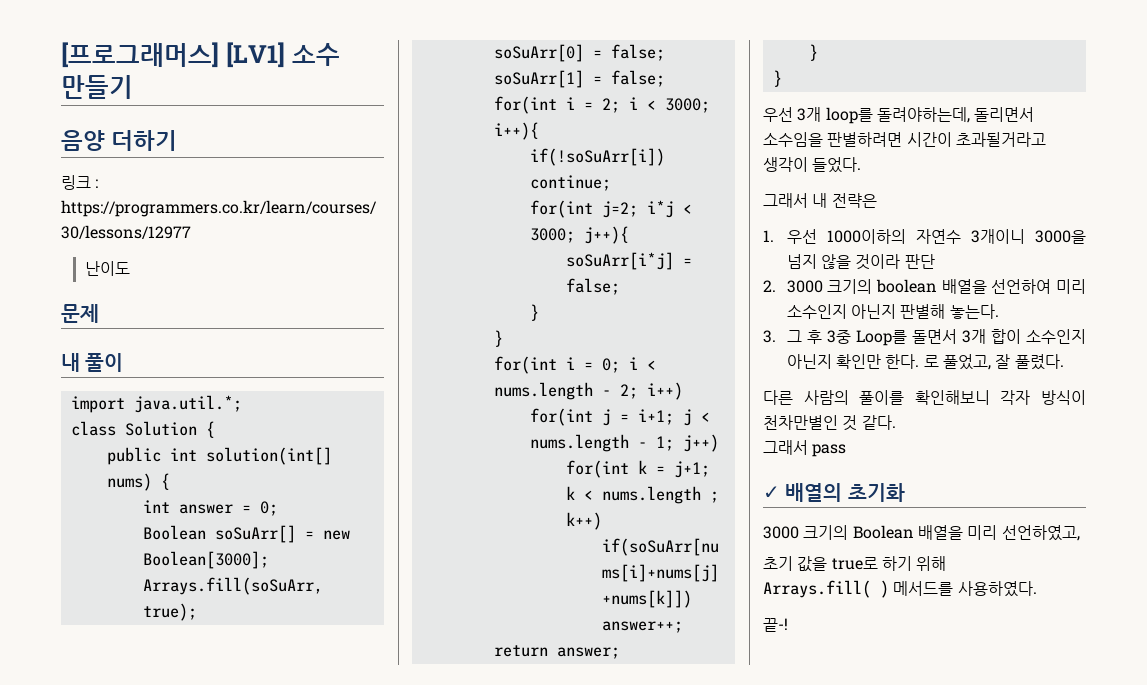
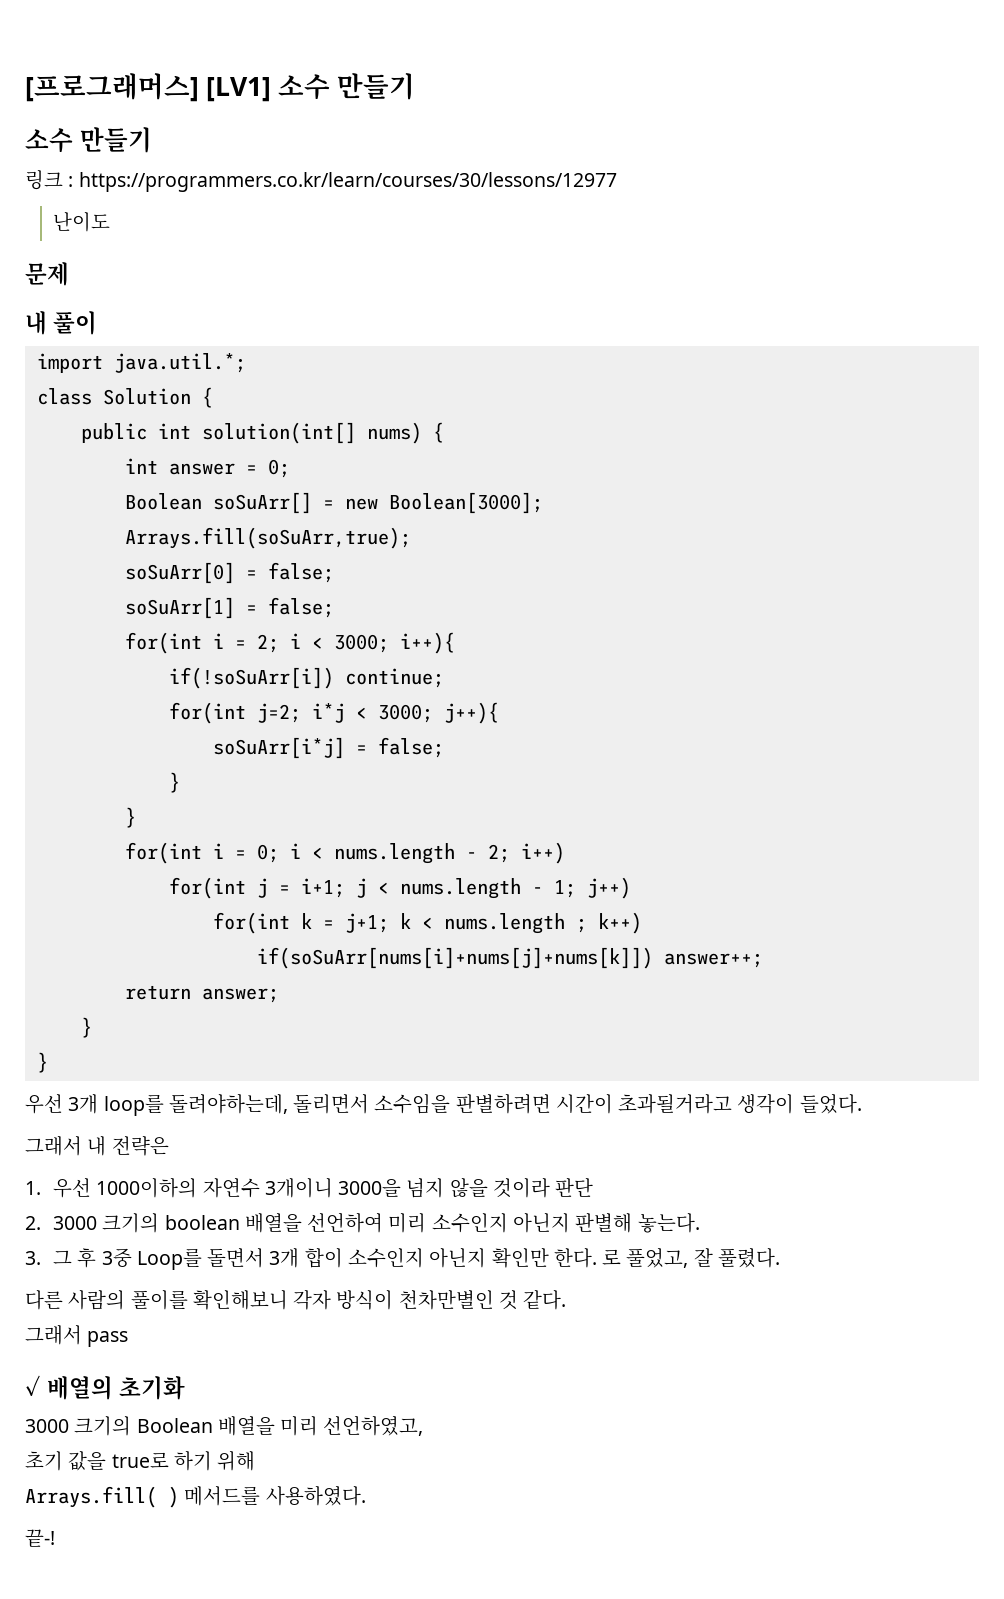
[61,130,178,151] 음양 더하기 -> [25,127,152,153] 소수 만들기

